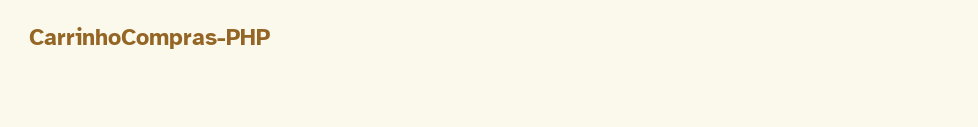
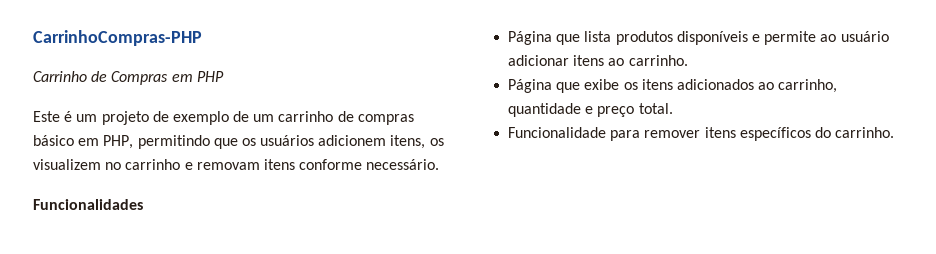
(270, 38) none -> [33,71,224,85] [33,111,414,125] [33,135,444,149] [33,159,440,170] [33,199,143,210] [508,31,889,45] [508,55,688,66] [508,79,838,93] [508,103,673,117] [508,127,895,141] // Carrinho de Compras em PHP // Este é um projeto de exemplo de um carrinho de compras básico em PHP, permitindo que os usuários adicionem itens, os visualizem no carrinho e removam itens conforme necessário. // Funcionalidades // Página que lista produtos disponíveis e permite ao usuário adicionar itens ao carrinho. // Página que exibe os itens adicionados ao carrinho, quantidade e preço total. // Funcionalidade para remover itens específicos do carrinho.

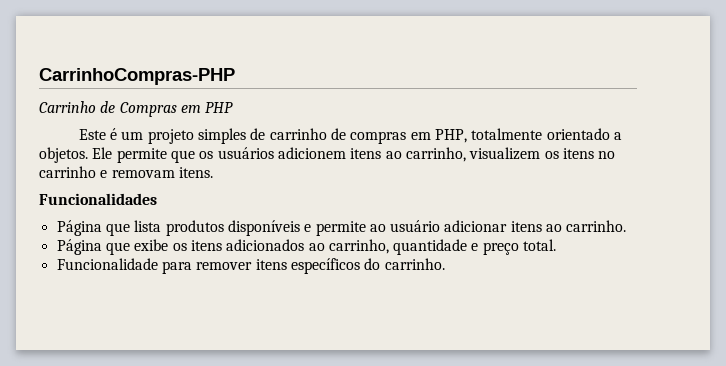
[152,111,275,125] de exemplo de um -> [198,128,266,144] simples de
[33,135,74,146] básico -> (407, 137) none
[137,135,444,149] [33,159,101,170] permitindo que os usuários adicionem itens, os visualizem -> [471,128,622,140] [39,147,594,163] totalmente orientado a objetos. Ele permite que os usuários adicionem itens ao carrinho, visualizem os itens
[263,159,440,170] itens conforme necessário. -> [178,167,213,178] itens.

